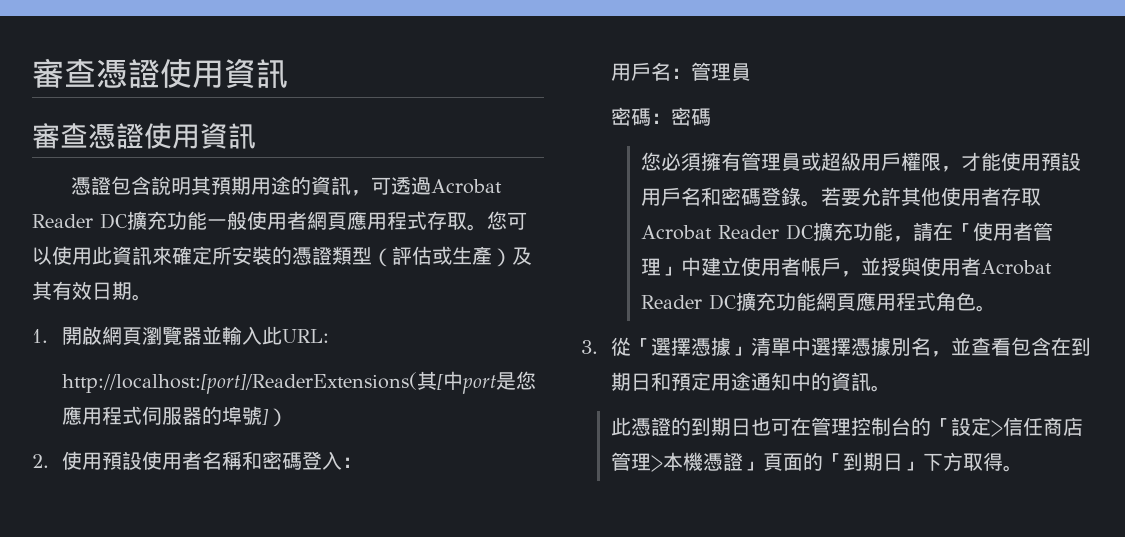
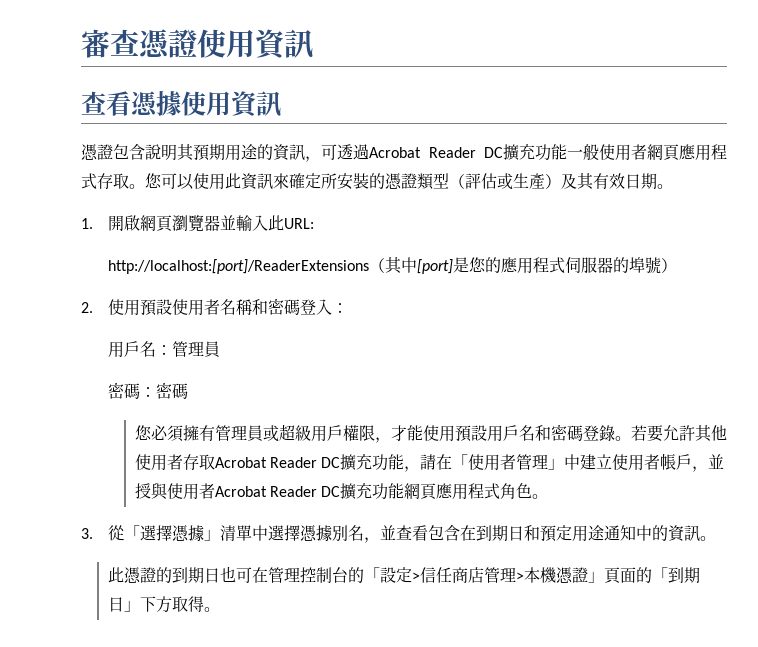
[32,58,288,88] [32,123,144,149] 審查憑證使用資訊 // 審查憑證 -> [81,29,313,60] [81,91,181,117] 審查憑證使用資訊 // 查看憑據
[62,371,537,394] http://localhost:[port]/ReaderExtensions(其[中port是您 -> [107,257,501,274] http://localhost:[port]/ReaderExtensions（其中[port]是您的
[262,408,270,425] ] -> (661, 265) none

